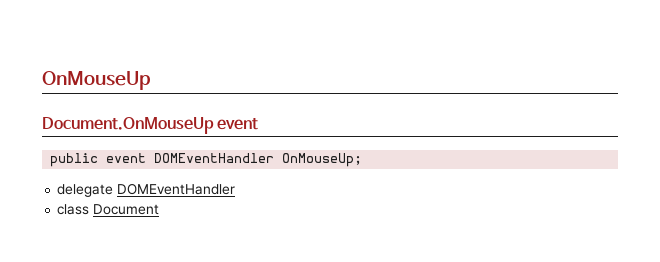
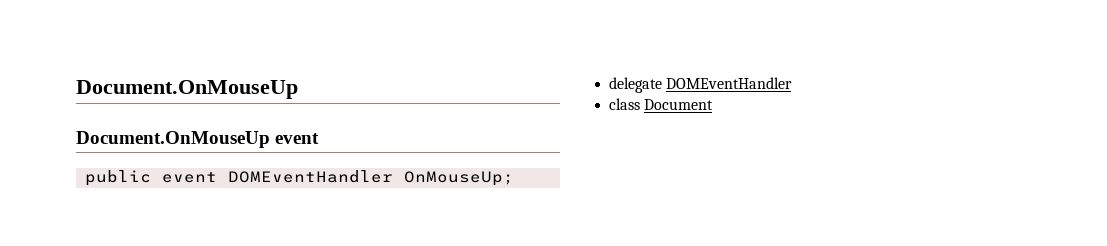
[42,71,150,90] OnMouseUp -> [76,80,298,99] Document.OnMouseUp

